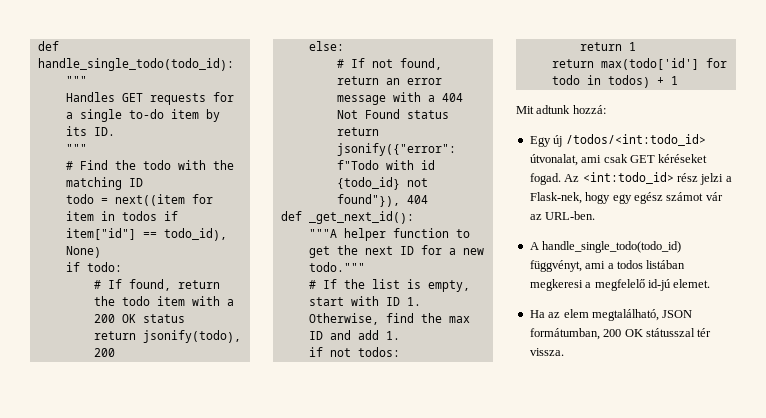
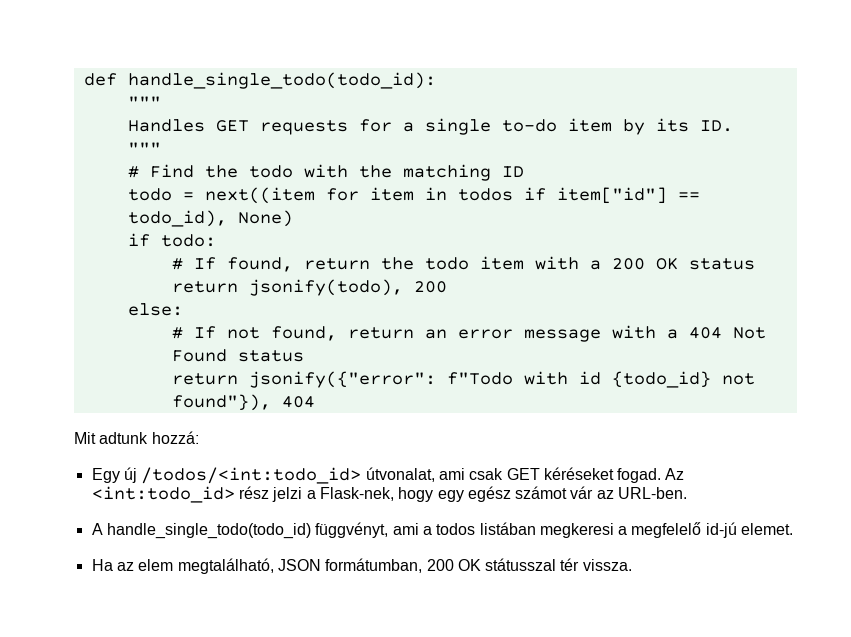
[280,211,414,224] [308,228,470,241] [308,245,484,258] [308,262,365,272] [308,279,470,292] [308,296,421,306] [308,313,470,325] [308,330,400,340] [308,347,400,357] [579,42,636,51] [551,58,727,70] [551,75,678,88] // def _get_next_id(): // """A helper function to get the next ID for a new todo.""" // # If the list is empty, start with ID 1. Otherwise, find the max ID and add 1. // if not todos: // return 1 // return max(todo['id'] for todo in todos) + 1 -> (315, 402) none

